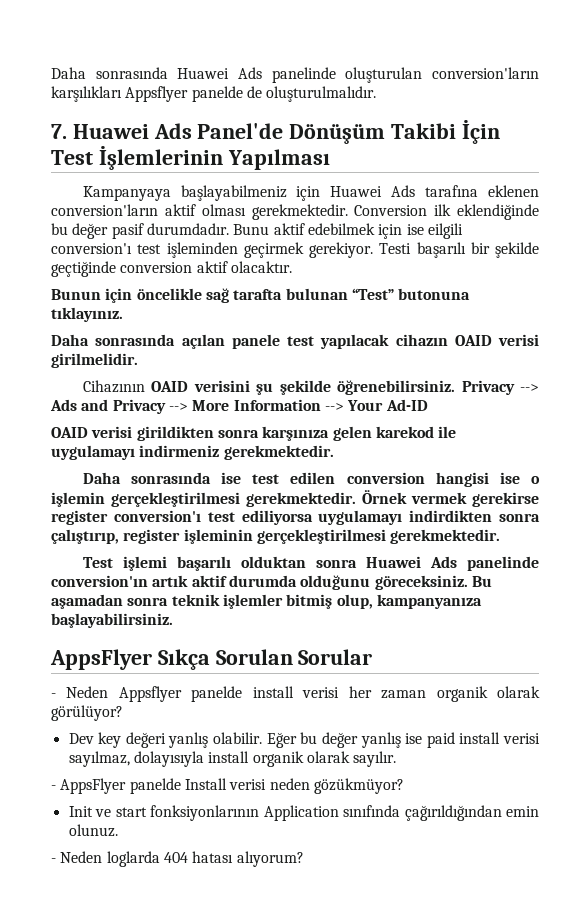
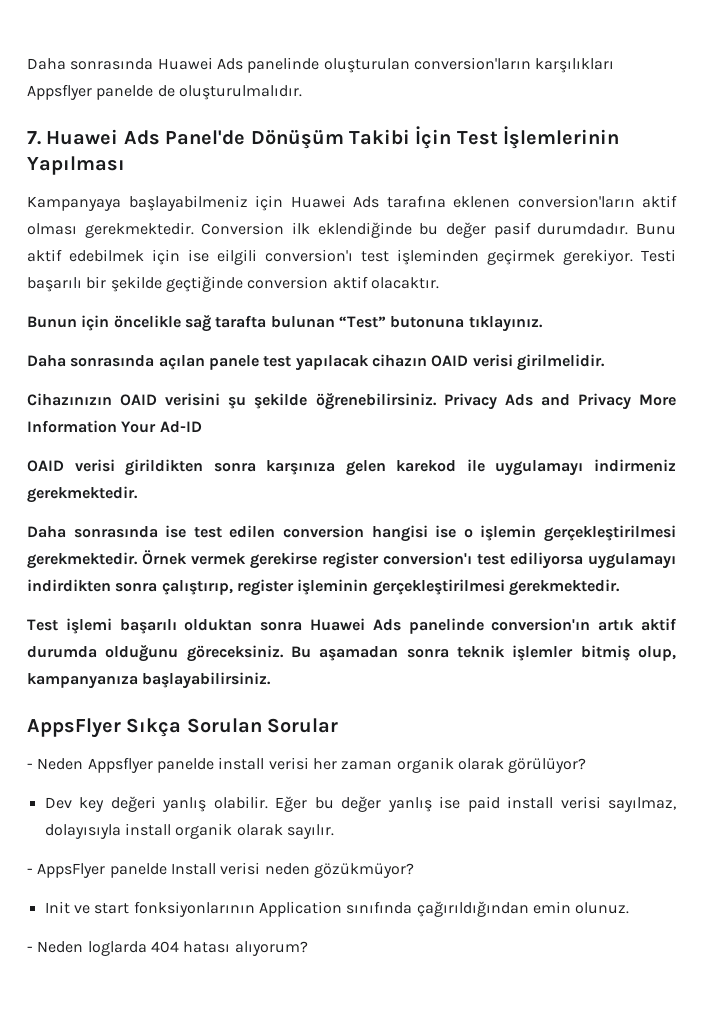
[82,380,145,393] Cihazının -> [27,393,112,406] Cihazınızın
[520,384,539,392] --> -> (497, 401) none
[168,403,188,411] --> -> (631, 401) none
[324,403,344,411] --> -> (117, 426) none

